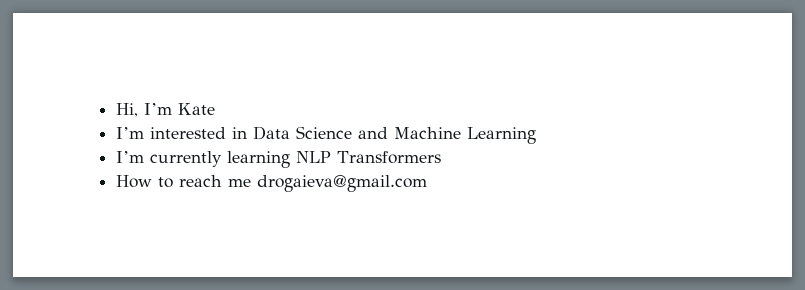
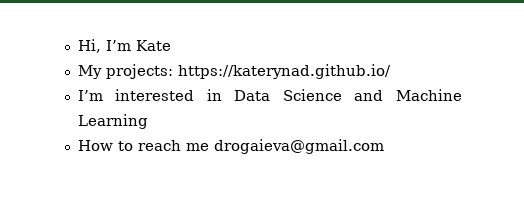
(216, 109) none -> [77,64,391,79] // My projects: https://katerynad.github.io/
[116,151,442,168] // I’m currently learning NLP Transformers -> (148, 121) none

